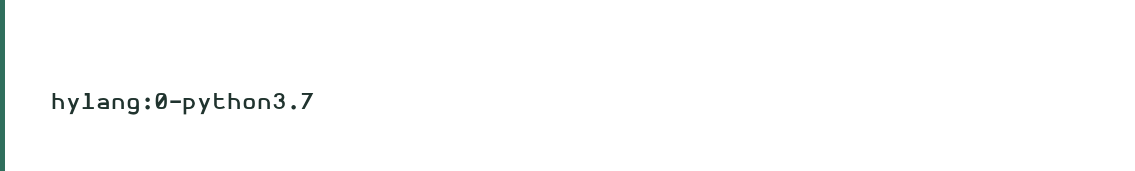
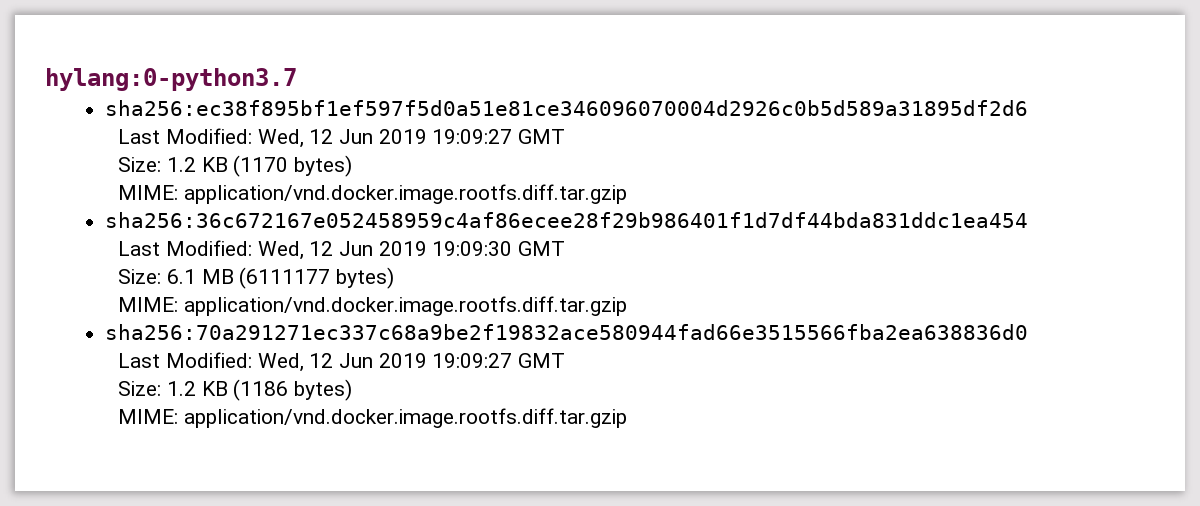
(315, 104) none -> [104,100,1028,116] [118,128,566,148] [118,155,353,177] [118,184,628,204] [104,212,1028,228] [118,240,566,260] [118,267,395,289] [118,296,628,316] [104,324,1028,340] [118,352,566,372] [118,379,353,401] [118,408,628,428] // sha256:ec38f895bf1ef597f5d0a51e81ce346096070004d2926c0b5d589a31895df2d6 // Last Modified: Wed, 12 Jun 2019 19:09:27 GMT // Size: 1.2 KB (1170 bytes) // MIME: application/vnd.docker.image.rootfs.diff.tar.gzip // sha256:36c672167e052458959c4af86ecee28f29b986401f1d7df44bda831ddc1ea454 // Last Modified: Wed, 12 Jun 2019 19:09:30 GMT // Size: 6.1 MB (6111177 bytes) // MIME: application/vnd.docker.image.rootfs.diff.tar.gzip // sha256:70a291271ec337c68a9be2f19832ace580944fad66e3515566fba2ea638836d0 // Last Modified: Wed, 12 Jun 2019 19:09:27 GMT // Size: 1.2 KB (1186 bytes) // MIME: application/vnd.docker.image.rootfs.diff.tar.gzip

